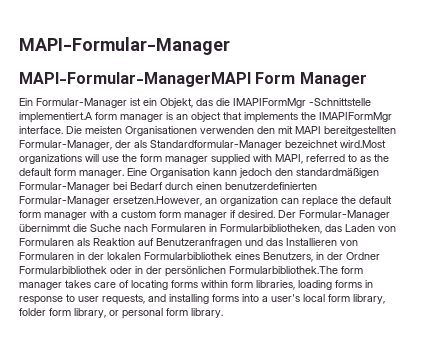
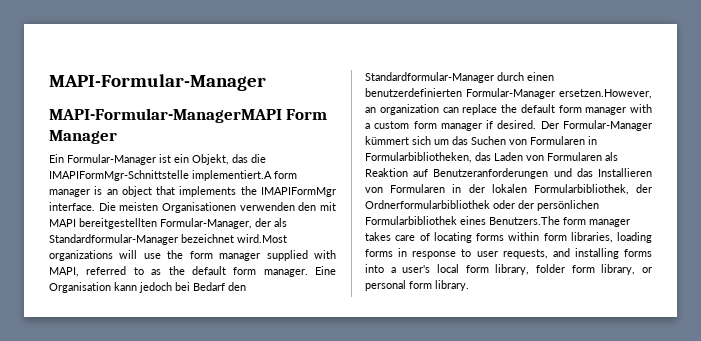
[233,98,371,108] IMAPIFormMgr -Schnittstelle -> [49,170,189,181] IMAPIFormMgr-Schnittstelle
[275,168,379,178] [19,182,163,192] den standardmäßigen Formular-Manager bei Bedarf -> [175,282,246,291] [365,72,494,83] bei Bedarf den Standardformular-Manager
[19,224,148,232] übernimmt die Suche nach -> [365,136,527,145] kümmert sich um das Suchen von
[156,238,242,248] Benutzeranfragen -> [433,168,549,179] Benutzeranforderungen
[144,252,380,262] [19,266,338,277] Formularbibliothek eines Benutzers, in der Ordner Formularbibliothek oder in der persönlichen Formularbibliothek.The -> [533,184,652,195] [365,200,599,211] [365,216,560,225] Formularbibliothek, der Ordnerformularbibliothek oder der persönlichen Formularbibliothek eines Benutzers.The

